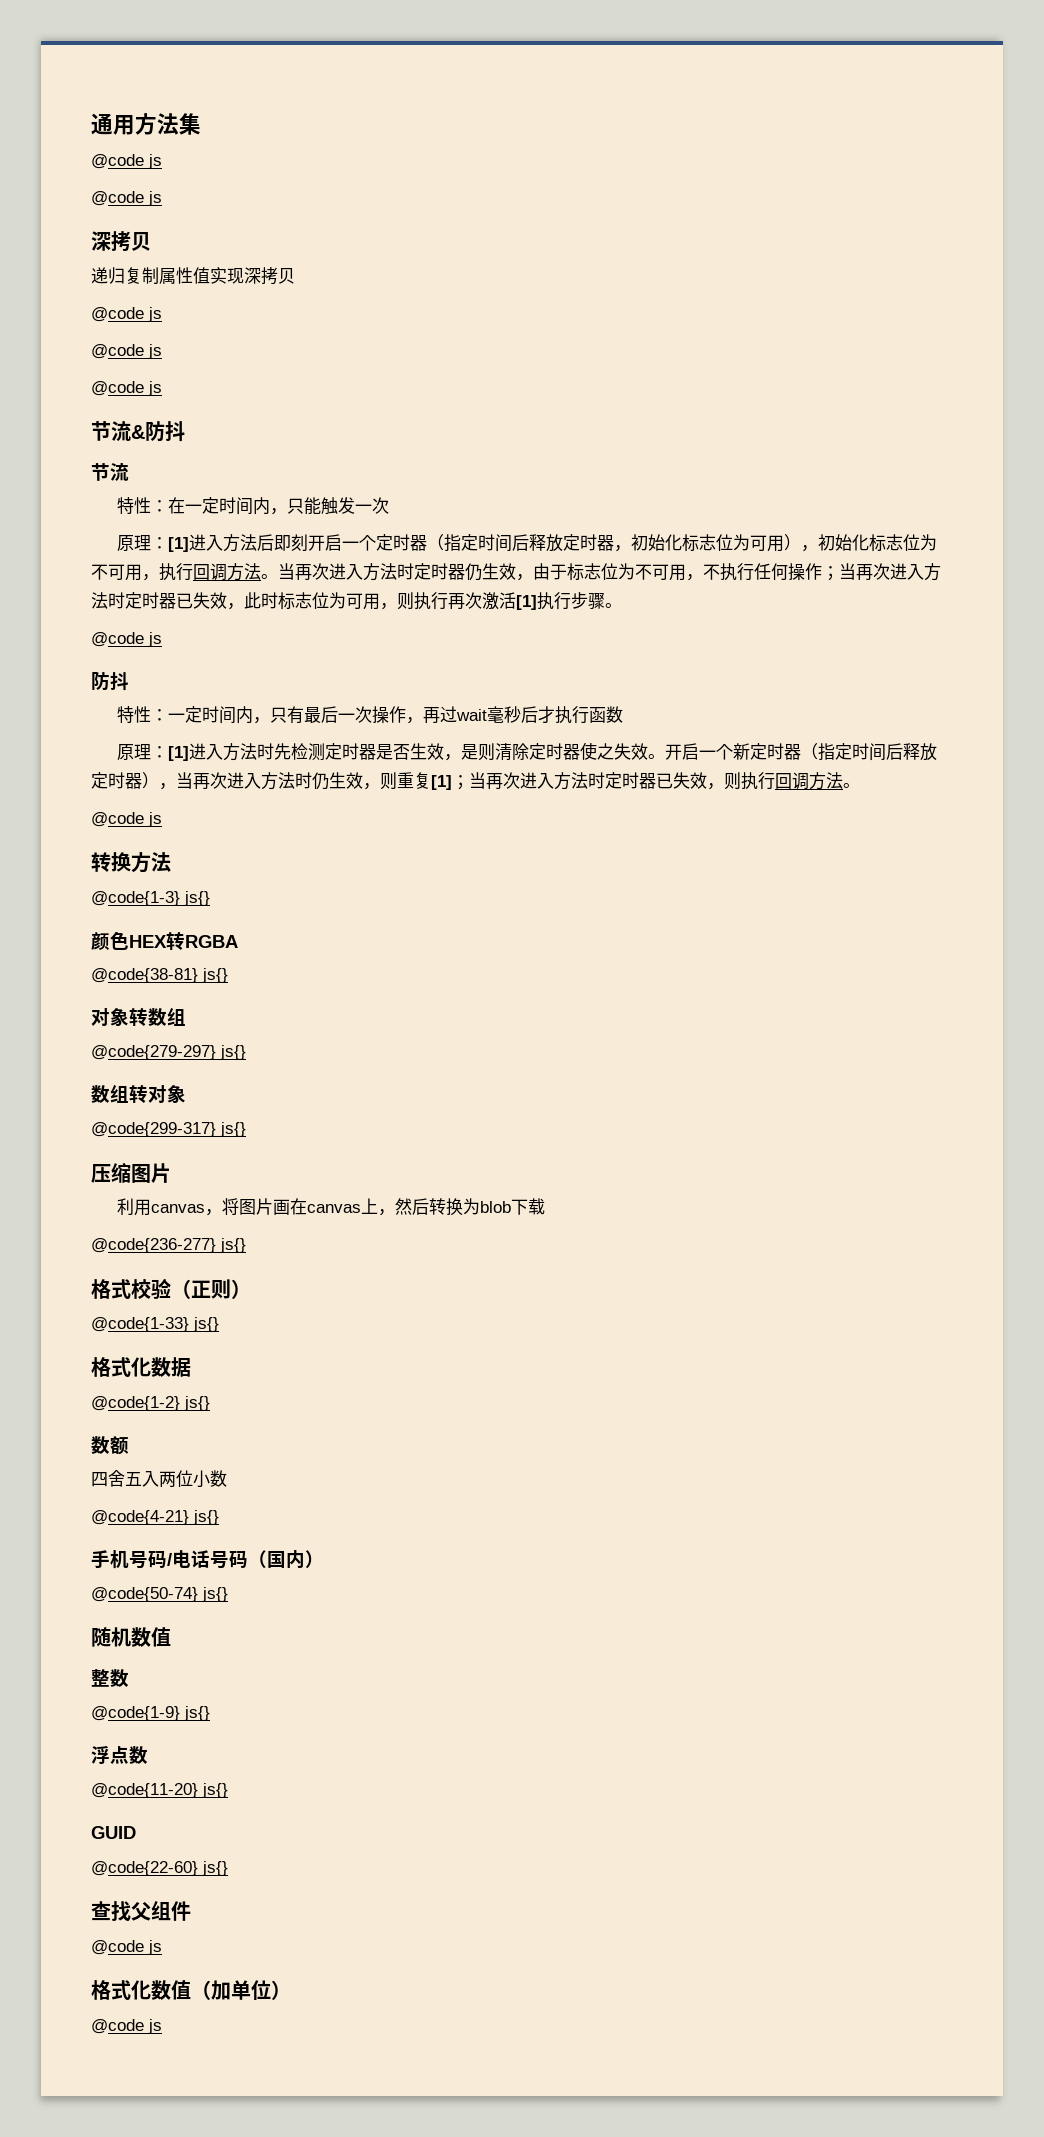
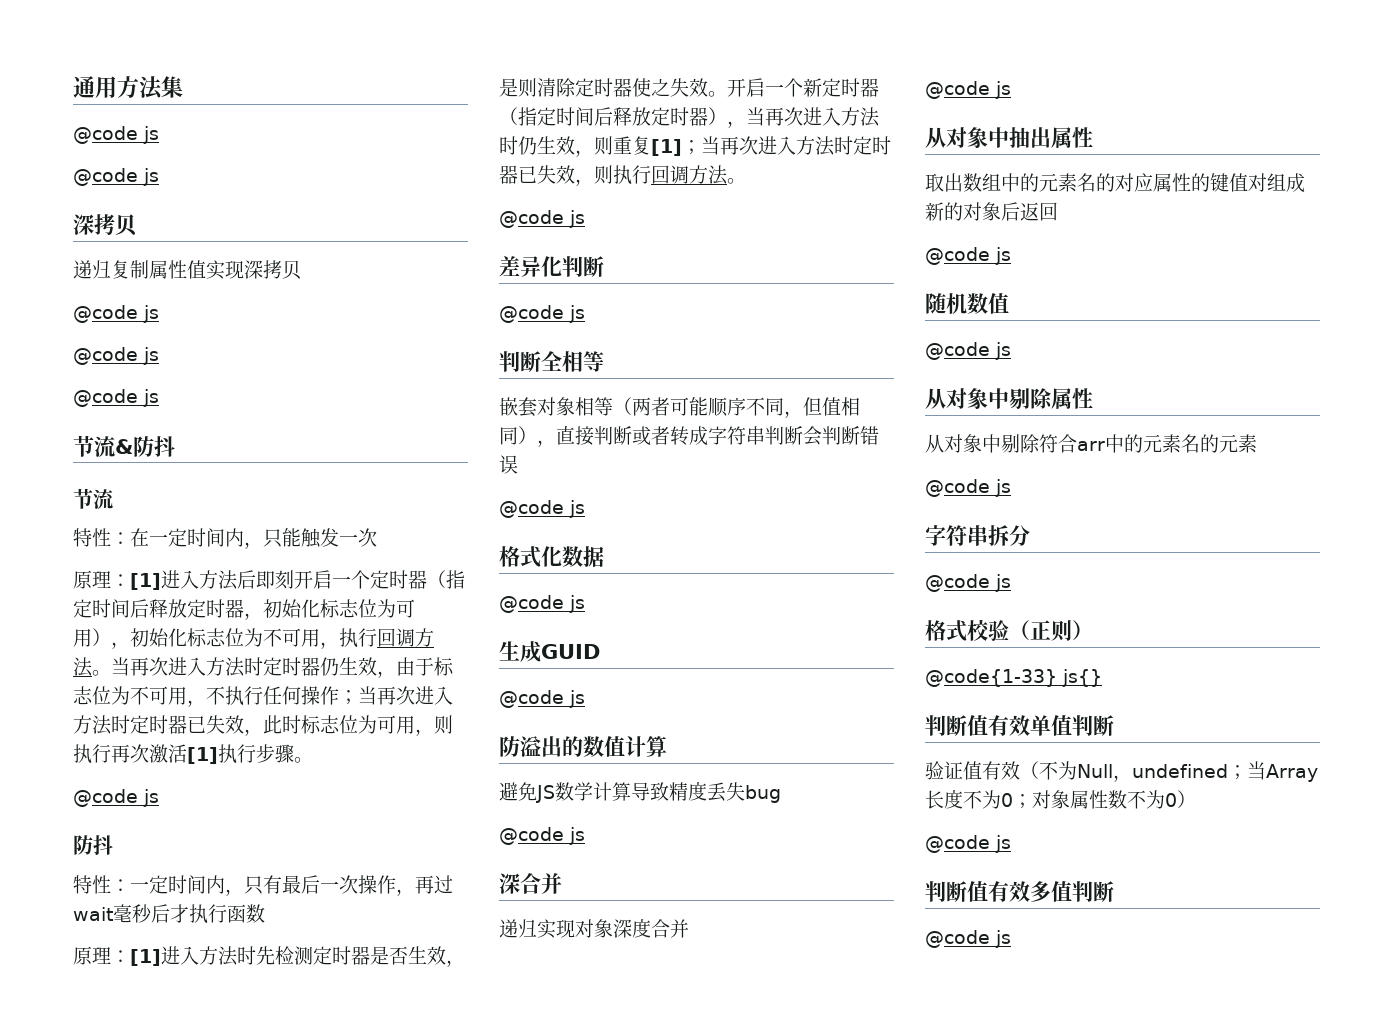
[91,852,171,873] [91,891,210,906] [91,931,238,951] [91,968,228,983] [91,1008,186,1027] [91,1045,246,1060] [91,1085,186,1104] [91,1122,246,1137] [91,1162,171,1183] [116,1198,545,1216] [91,1238,246,1253] 转换方法 // @code{1-3} js{} // 颜色HEX转RGBA // @code{38-81} js{} // 对象转数组 // @code{279-297} js{} // 数组转对象 // @code{299-317} js{} // 压缩图片 // 利用canvas，将图片画在canvas上，然后转换为blob下载 // @code{236-277} js{} -> [499,256,604,277] [499,305,585,323] [499,351,604,372] [499,397,860,418] [499,426,879,447] [499,455,518,474] [499,500,585,518] [499,546,604,568] [499,595,585,613] [499,641,600,663] [499,690,585,708] [499,736,667,757] [499,782,781,803] [499,827,585,845] [499,873,562,894] [499,919,689,939] [925,81,1011,99] [925,127,1093,148] [925,173,1305,193] [925,202,1058,221] [925,247,1011,265] [925,293,1009,314] [925,342,1011,360] [925,388,1093,409] [925,434,1257,453] [925,479,1011,497] [925,525,1030,546] [925,574,1011,592] 差异化判断 // @code js // 判断全相等 // 嵌套对象相等（两者可能顺序不同，但值相同），直接判断或者转成字符串判断会判断错误 // @code js // 格式化数据 // @code js // 生成GUID // @code js // 防溢出的数值计算 // 避免JS数学计算导致精度丢失bug // @code js // 深合并 // 递归实现对象深度合并 // @code js // 从对象中抽出属性 // 取出数组中的元素名的对应属性的键值对组成新的对象后返回 // @code js // 随机数值 // @code js // 从对象中剔除属性 // 从对象中剔除符合arr中的元素名的元素 // @code js // 字符串拆分 // @code js
[91,1357,191,1377] [91,1396,210,1411] [91,1436,129,1455] [91,1470,227,1488] [91,1510,219,1525] [91,1550,324,1569] [91,1587,228,1602] [91,1627,171,1647] [91,1669,129,1687] [91,1706,210,1721] [91,1746,148,1764] [91,1783,228,1798] [91,1826,136,1839] [91,1861,228,1876] [91,1901,191,1922] [91,1940,162,1955] [91,1980,291,2000] 格式化数据 // @code{1-2} js{} // 数额 // 四舍五入两位小数 // @code{4-21} js{} // 手机号码/电话号码（国内） // @code{50-74} js{} // 随机数值 // 整数 // @code{1-9} js{} // 浮点数 // @code{11-20} js{} // GUID // @code{22-60} js{} // 查找父组件 // @code js // 格式化数值（加单位） -> [925,715,1114,736] [925,761,1318,782] [925,790,1196,809] [925,835,1011,853] [925,881,1114,902] 判断值有效单值判断 // 验证值有效（不为Null，undefined；当Array长度不为0；对象属性数不为0） // @code js // 判断值有效多值判断

